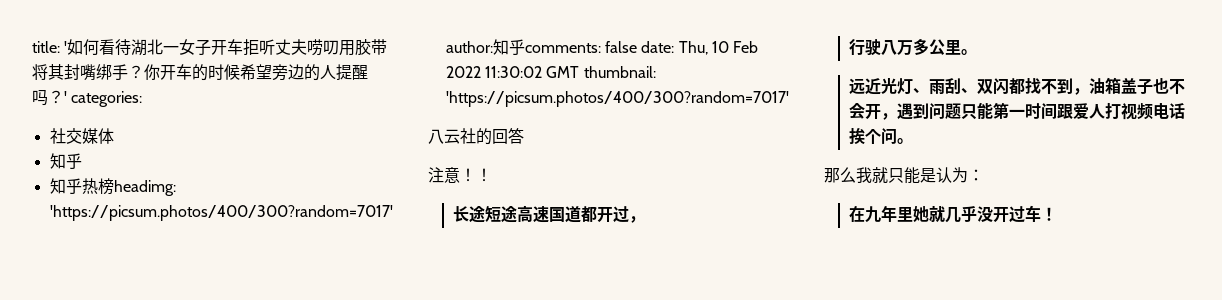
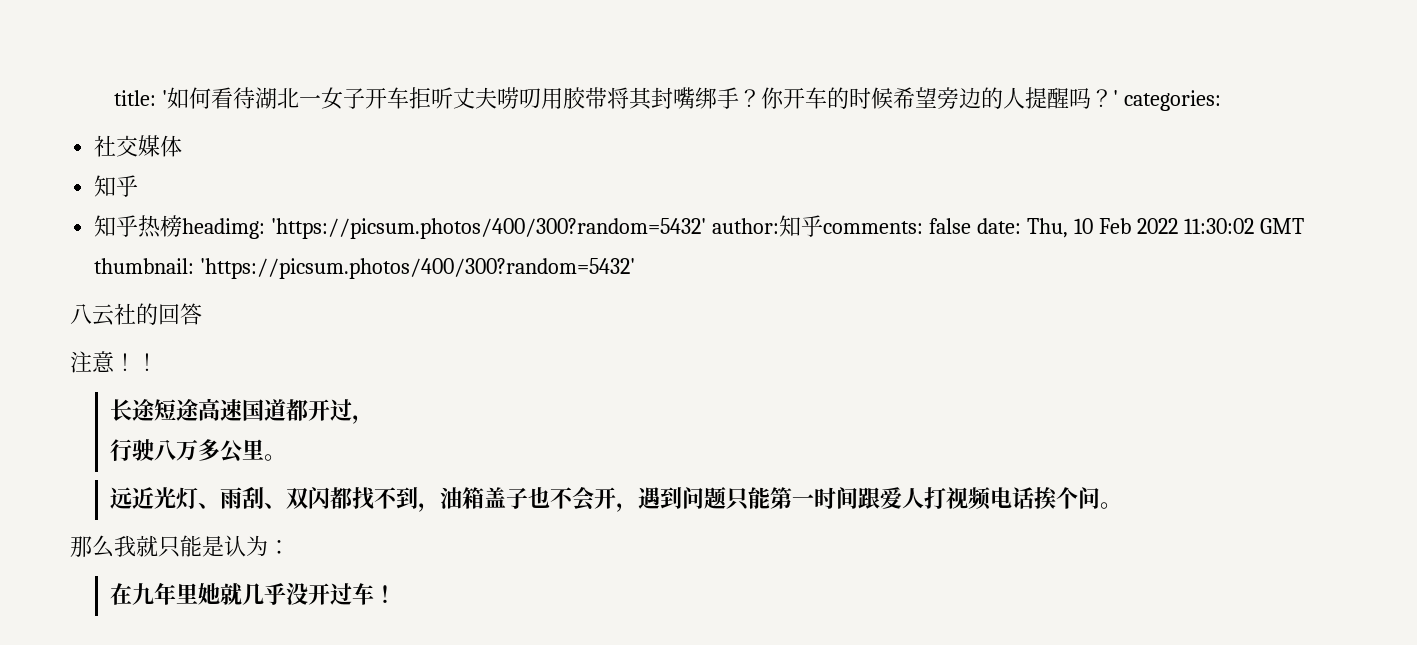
[49,205,393,221] 'https://picsum.photos/400/300?random=7017' -> [271,218,707,239] 'https://picsum.photos/400/300?random=5432'
[445,91,789,107] 'https://picsum.photos/400/300?random=7017' -> [200,258,636,279] 'https://picsum.photos/400/300?random=5432'

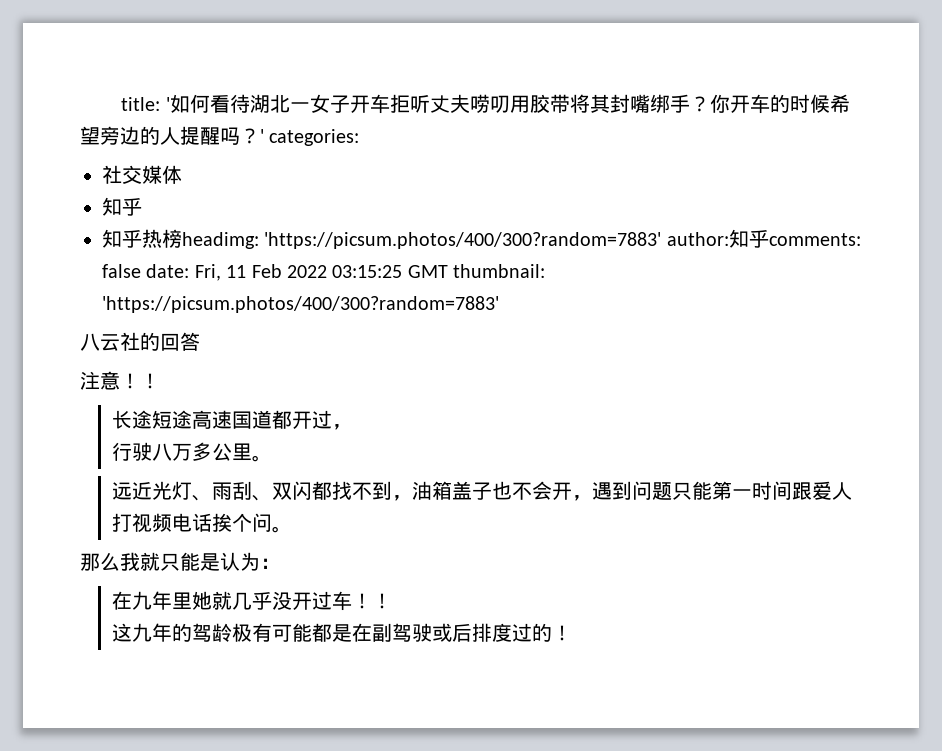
[271,218,707,239] 'https://picsum.photos/400/300?random=5432' -> [264,232,662,249] 'https://picsum.photos/400/300?random=7883'
[1026,218,1093,238] Thu, 10 -> [194,264,247,281] Fri, 11
[1183,218,1254,234] 11:30:02 -> [332,265,403,278] 03:15:25
[200,258,636,279] 'https://picsum.photos/400/300?random=5432' -> [102,296,499,313] 'https://picsum.photos/400/300?random=7883'
(397, 594) none -> [372,593,393,609] [112,623,573,642] ！ // 这九年的驾龄极有可能都是在副驾驶或后排度过的！

